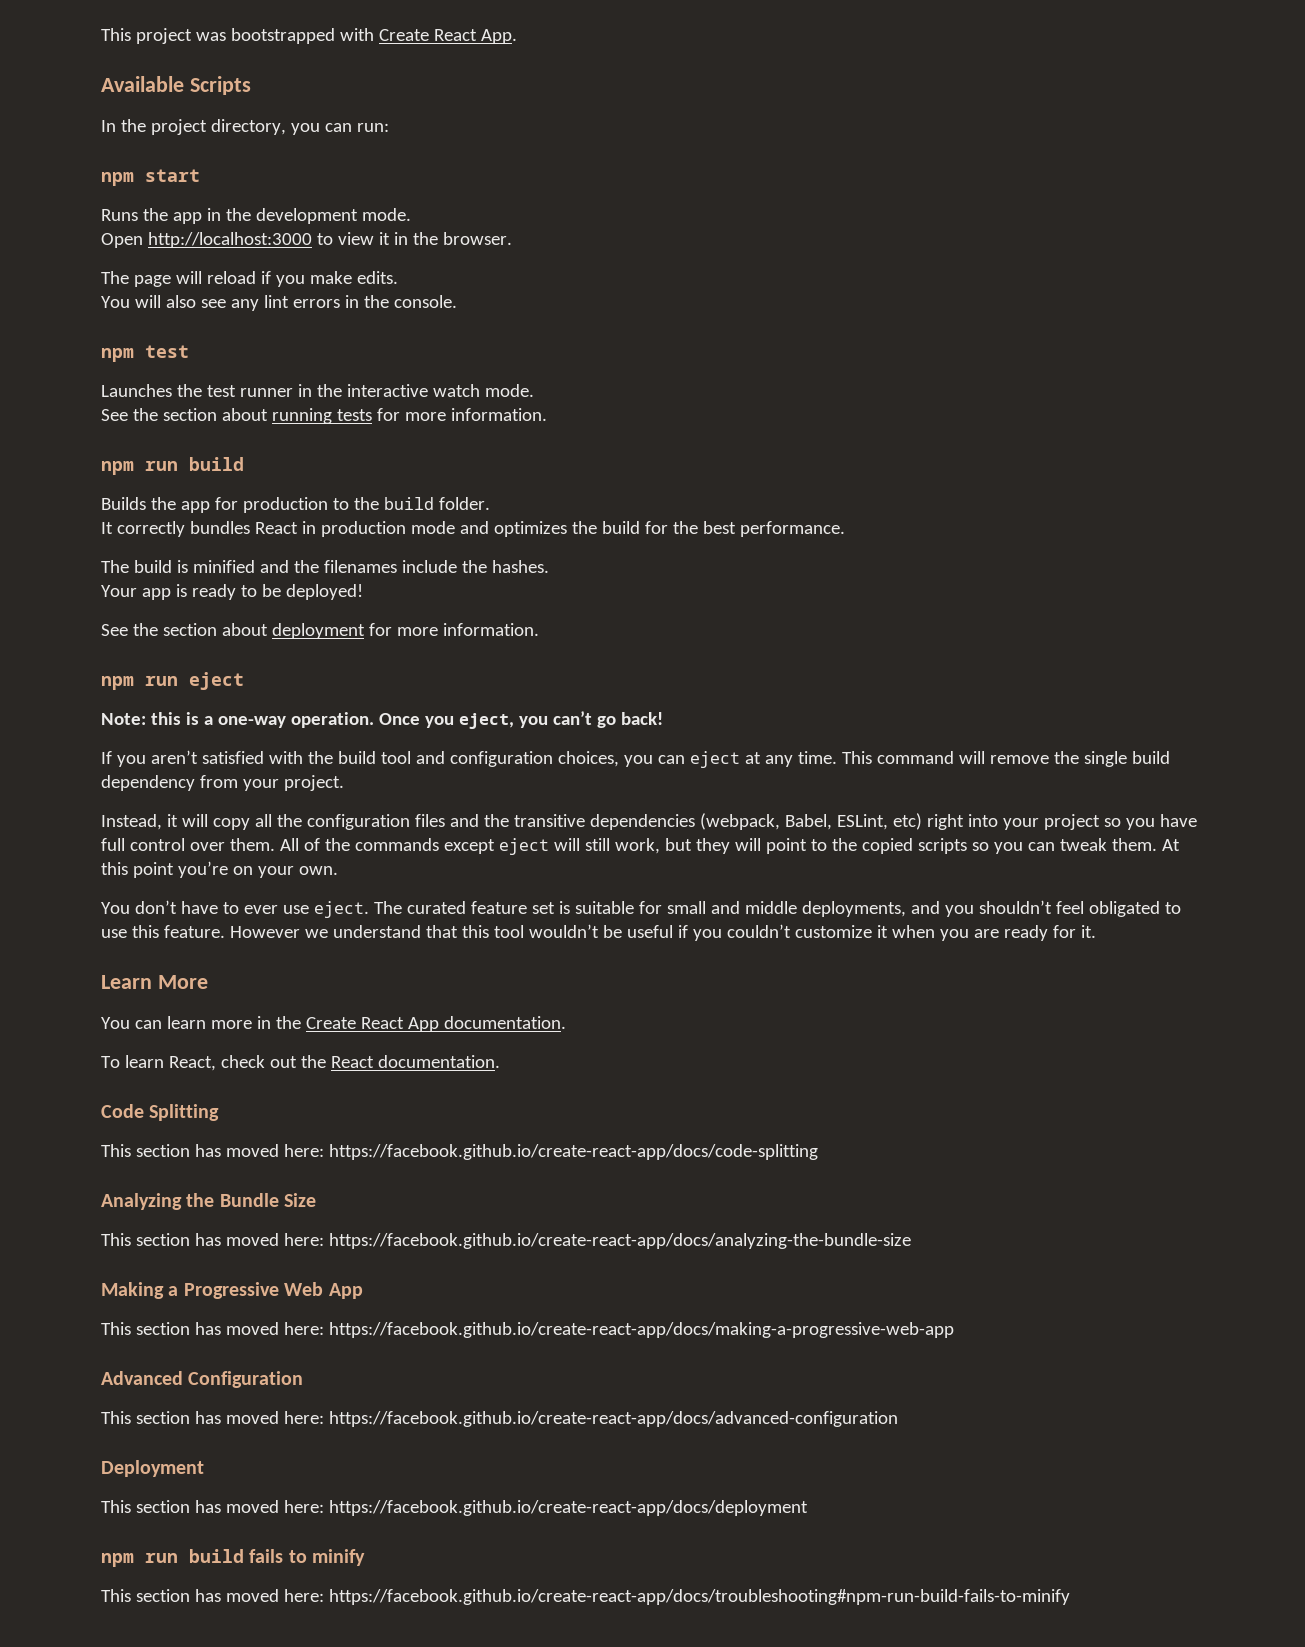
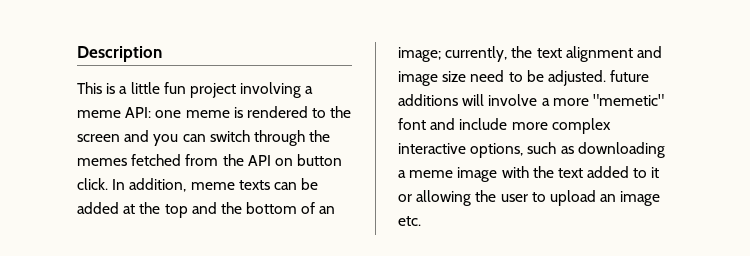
[101,28,517,44] [101,76,251,95] [101,119,389,135] [101,169,200,186] [101,208,411,224] [101,232,512,248] [101,271,398,287] [101,295,457,311] [101,345,189,362] [101,384,534,397] [101,408,547,424] [101,457,244,475] [101,497,490,513] [101,521,845,537] [101,560,549,573] [101,584,363,600] [101,623,539,639] [101,672,244,690] [101,711,663,729] [101,750,1170,768] [101,775,344,791] [101,813,1197,830] [101,838,1180,855] [101,861,338,878] [101,900,1181,918] [101,924,1096,941] [101,975,208,989] [101,1016,566,1032] [101,1055,500,1071] [101,1104,220,1121] [101,1144,818,1160] [101,1193,317,1210] [101,1233,911,1249] [101,1282,363,1299] [101,1322,954,1338] [101,1371,304,1388] [101,1411,898,1427] [101,1460,204,1477] [101,1500,808,1516] [101,1549,366,1567] [101,1589,1070,1605] This project was bootstrapped with Create React App. // Available Scripts // In the project directory, you can run: // npm start // Runs the app in the development mode. // Open http://localhost:3000 to view it in the browser. // The page will reload if you make edits. // You will also see any lint errors in the console. // npm test // Launches the test runner in the interactive watch mode. // See the section about running tests for more information. // npm run build // Builds the app for production to the build folder. // It correctly bundles React in production mode and optimizes the build for the best performance. // The build is minified and the filenames include the hashes. // Your app is ready to be deployed! // See the section about deployment for more information. // npm run eject // Note: this is a one-way operation. Once you eject, you can’t go back! // If you aren’t satisfied with the build tool and configuration choices, you can eject at any time. This command will remove the single build dependency from your project. // Instead, it will copy all the configuration files and the transitive dependencies (webpack, Babel, ESLint, etc) right into your project so you have full control over them. All of the commands except eject will still work, but they will point to the copied scripts so you can tweak them. At this point you’re on your own. // You don’t have to ever use eject. The curated feature set is suitable for small and middle deployments, and you shouldn’t feel obligated to use this feature. However we understand that this tool wouldn’t be useful if you couldn’t customize it when you are ready for it. // Learn More // You can learn more in the Create React App documentation. // To learn React, check out the React documentation. // Code Splitting // This section has moved here: https://facebook.github.io/create-react-app/docs/code-splitting // Analyzing the Bundle Size // This section has moved here: https://facebook.github.io/create-react-app/docs/analyzing-the-bundle-size // Making a Progressive Web App // This section has moved here: https://facebook.github.io/create-react-app/docs/making-a-progressive-web-app // Advanced Configuration // This section has moved here: https://facebook.github.io/create-react-app/docs/advanced-configuration // Deployment // This section has moved here: https://facebook.github.io/create-react-app/docs/deployment // npm run build fails to minify // This section has moved here: https://facebook.github.io/create-react-app/docs/troubleshooting#npm-run-build-fails-to-minify -> [77,46,162,62] [77,82,314,98] [77,106,352,118] [77,130,331,146] [77,154,343,166] [77,178,319,192] [77,202,336,218] [398,46,662,62] [398,70,650,86] [398,94,664,106] [398,118,611,134] [398,142,665,158] [398,166,660,182] [398,190,661,206] [398,216,421,226] Description // This is a little fun project involving a meme API: one meme is rendered to the screen and you can switch through the memes fetched from the API on button click. In addition, meme texts can be added at the top and the bottom of an image; currently, the text alignment and image size need to be adjusted. future additions will involve a more "memetic" font and include more complex interactive options, such as downloading a meme image with the text added to it or allowing the user to upload an image etc.

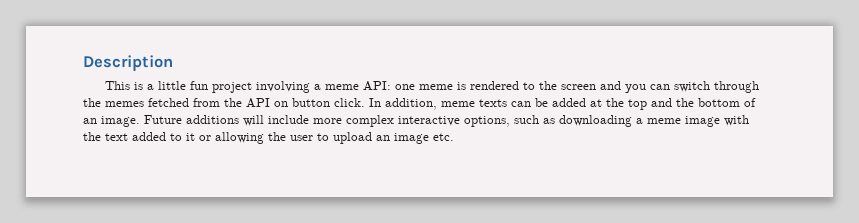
[398,46,662,62] [398,70,650,86] [398,94,664,106] [398,118,456,130] image; currently, the text alignment and image size need to be adjusted. future additions will involve a more "memetic" font and -> [101,115,264,127] image. Future additions will

